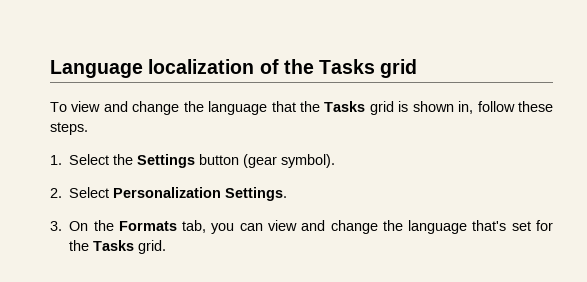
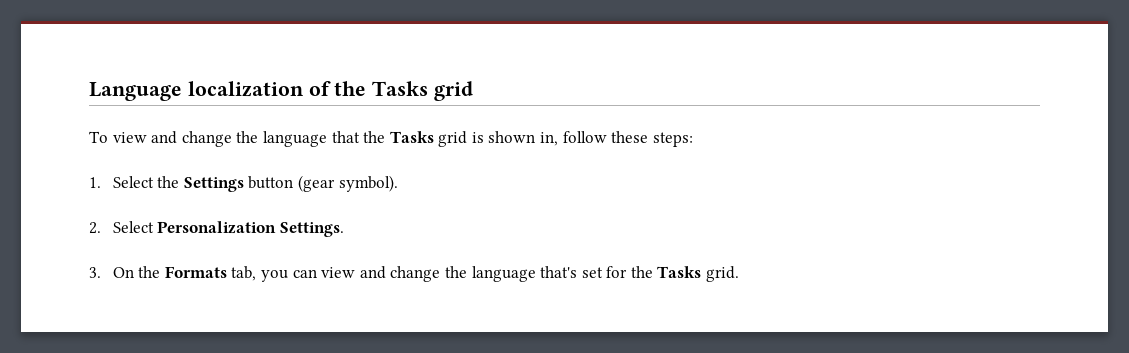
[50,122,88,135] steps. -> [652,132,693,147] steps:

